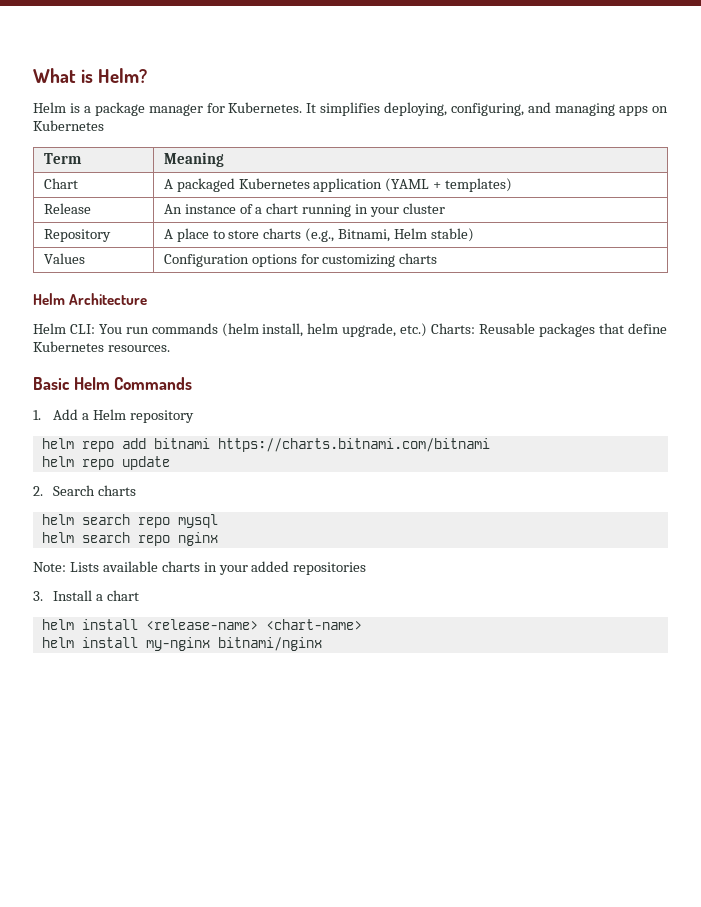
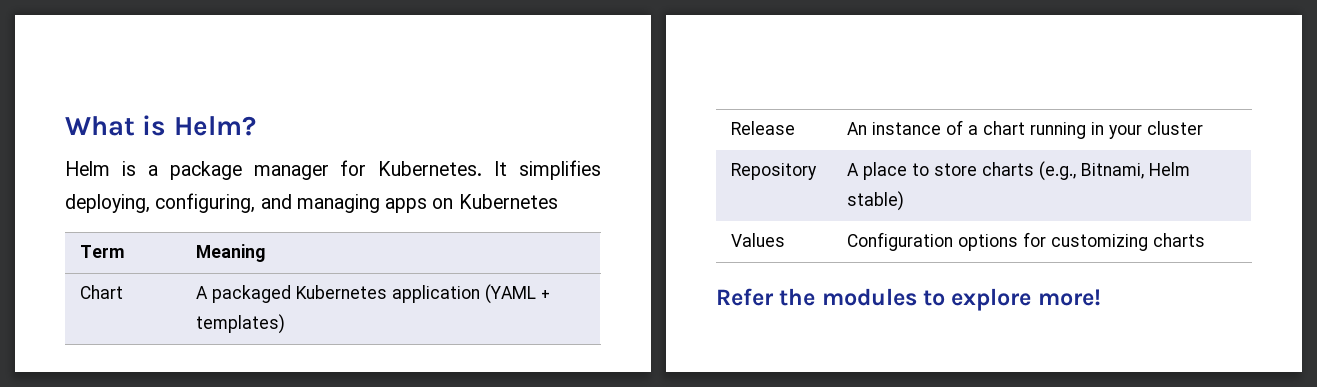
[33,293,148,305] [33,323,667,337] [33,341,170,352] [33,377,193,390] [33,409,195,423] [41,438,490,452] [41,456,170,470] [33,485,137,496] [41,514,218,528] [41,532,218,546] [33,561,367,575] [33,590,140,601] [41,619,362,630] [41,637,322,651] Helm Architecture // Helm CLI: You run commands (helm install, helm upgrade, etc.) Charts: Reusable packages that define Kubernetes resources. // Basic Helm Commands // 1. Add a Helm repository // helm repo add bitnami https://charts.bitnami.com/bitnami // helm repo update // 2. Search charts // helm search repo mysql // helm search repo nginx // Note: Lists available charts in your added repositories // 3. Install a chart // helm install <release-name> <chart-name> // helm install my-nginx bitnami/nginx -> [716,288,1101,311] Refer the modules to explore more!

